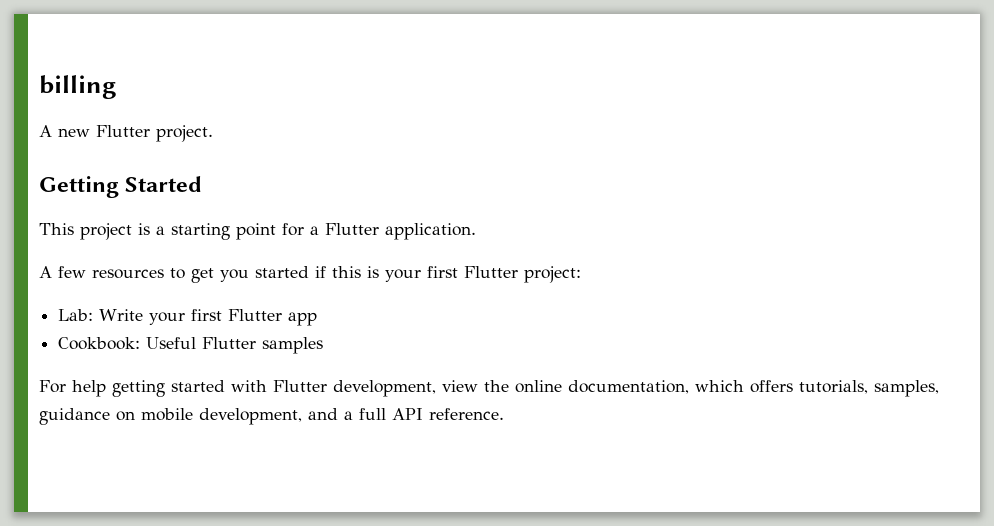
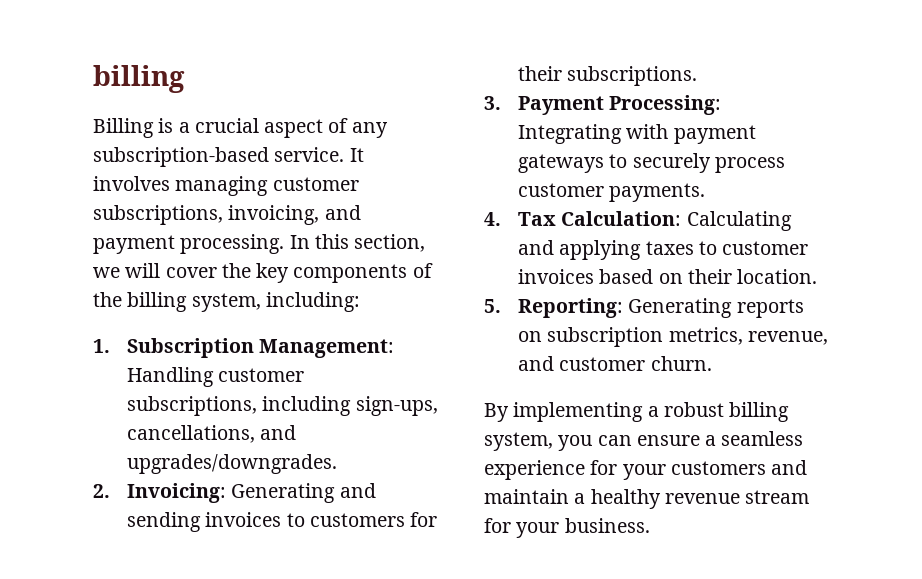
[39,125,213,142] [39,176,203,198] [39,223,476,240] [39,266,581,283] [58,309,318,326] [58,337,324,354] [39,380,939,397] [39,408,504,425] A new Flutter project. // Getting Started // This project is a starting point for a Flutter application. // A few resources to get you started if this is your first Flutter project: // Lab: Write your first Flutter app // Cookbook: Useful Flutter samples // For help getting started with Flutter development, view the online documentation, which offers tutorials, samples, guidance on mobile development, and a full API reference. -> [93,118,388,138] [93,147,364,167] [93,176,359,196] [93,205,361,225] [93,234,426,254] [93,263,433,283] [93,292,360,312] [93,338,395,358] [127,367,305,387] [127,396,438,416] [127,425,297,443] [127,454,338,474] [93,483,376,503] [127,512,438,532] [518,66,698,86] [484,95,722,115] [518,124,756,144] [518,153,785,173] [518,183,706,202] [484,211,792,231] [518,240,809,260] [518,269,818,284] [484,298,804,318] [518,327,828,347] [518,356,712,371] [484,402,790,422] [484,431,804,451] [484,460,808,480] [484,489,810,509] [484,518,650,538] Billing is a crucial aspect of any subscription-based service. It involves managing customer subscriptions, invoicing, and payment processing. In this section, we will cover the key components of the billing system, including: // 1. Subscription Management: Handling customer subscriptions, including sign-ups, cancellations, and upgrades/downgrades. // 2. Invoicing: Generating and sending invoices to customers for their subscriptions. // 3. Payment Processing: Integrating with payment gateways to securely process customer payments. // 4. Tax Calculation: Calculating and applying taxes to customer invoices based on their location. // 5. Reporting: Generating reports on subscription metrics, revenue, and customer churn. // By implementing a robust billing system, you can ensure a seamless experience for your customers and maintain a healthy revenue stream for your business.

